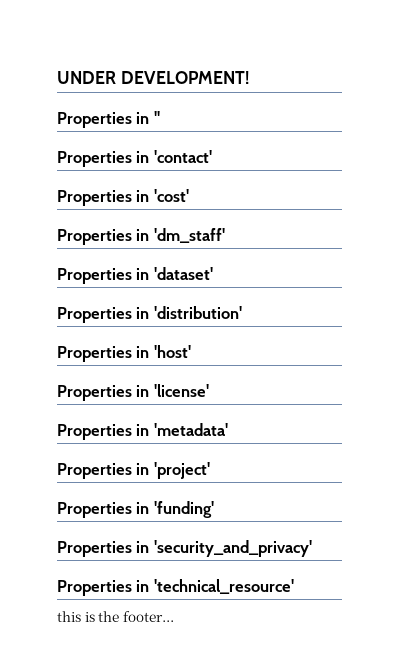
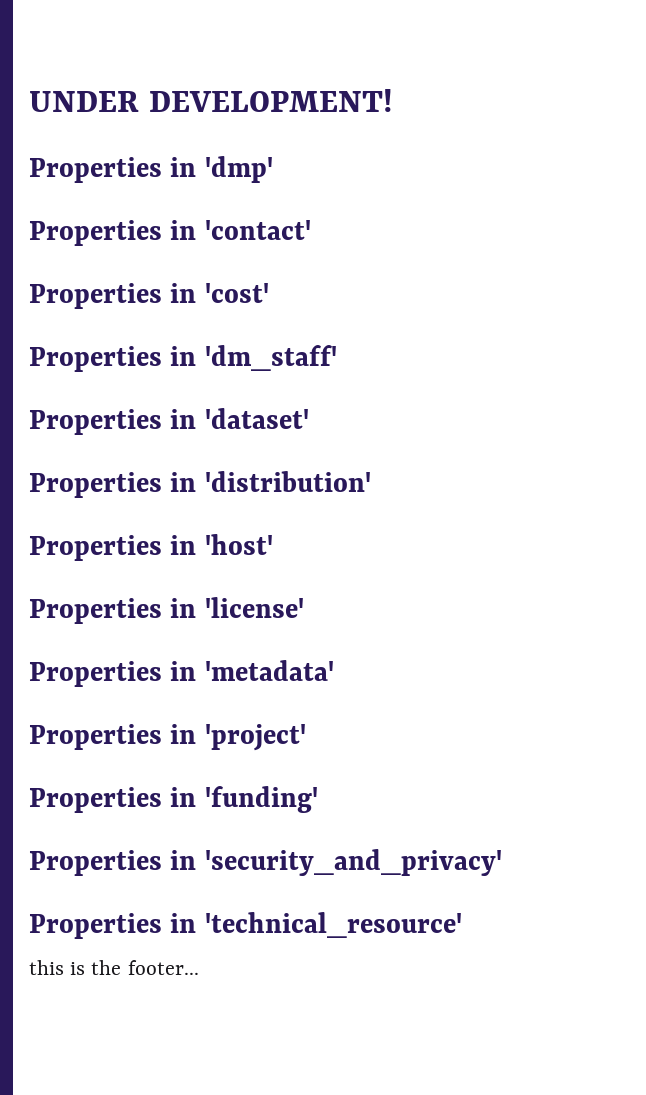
[153,111,160,124] '' -> [204,156,273,183] 'dmp'

